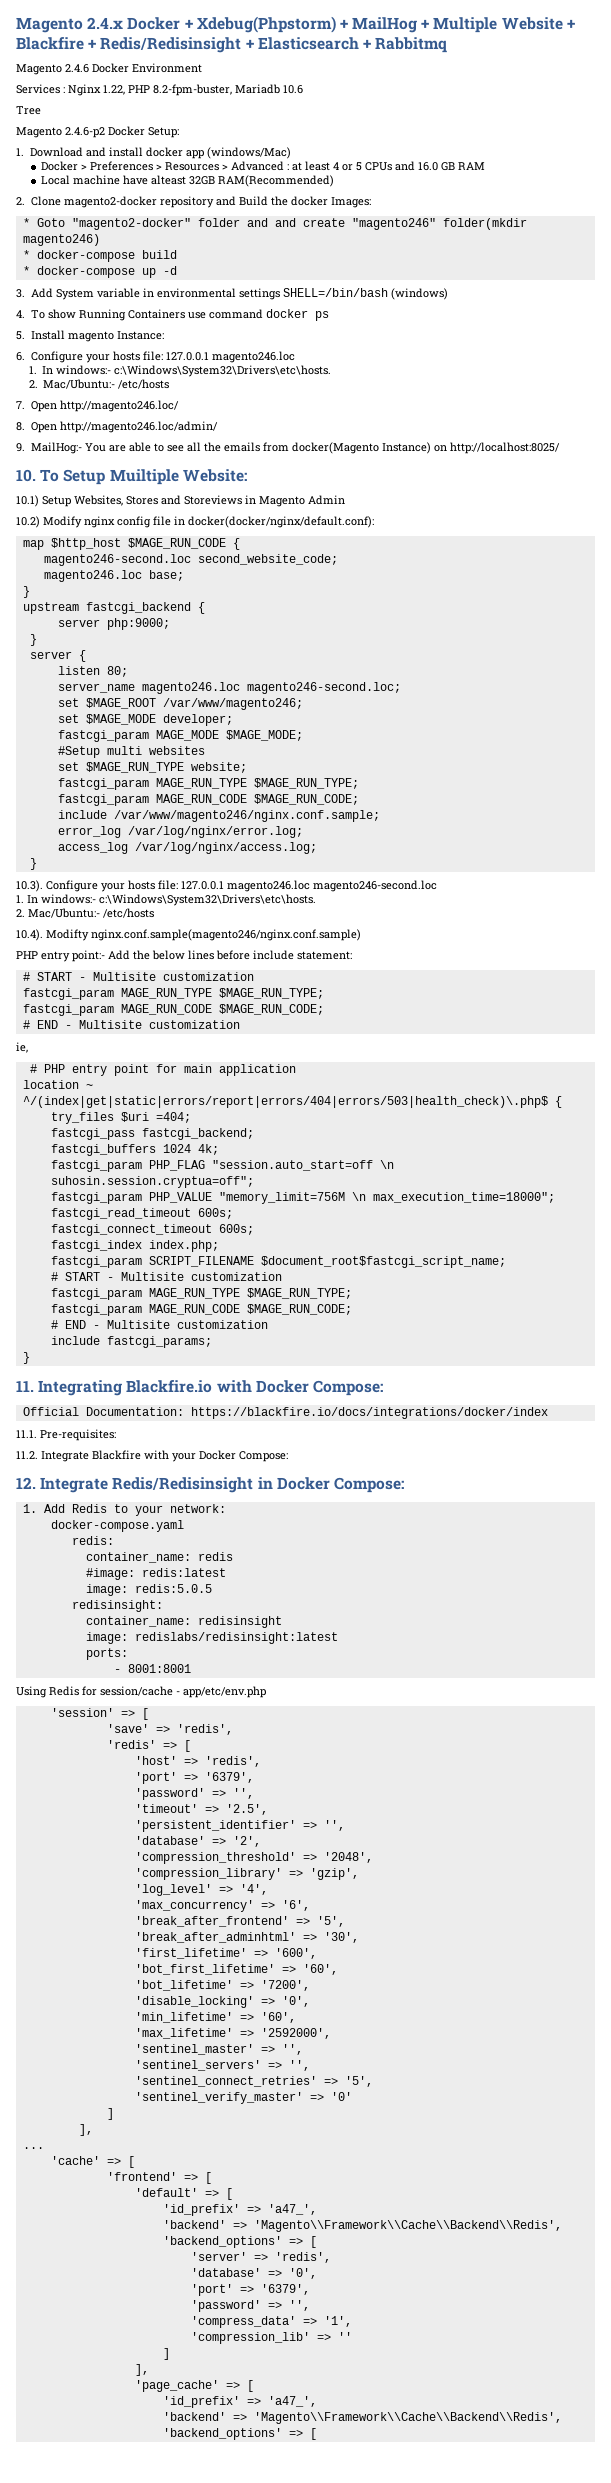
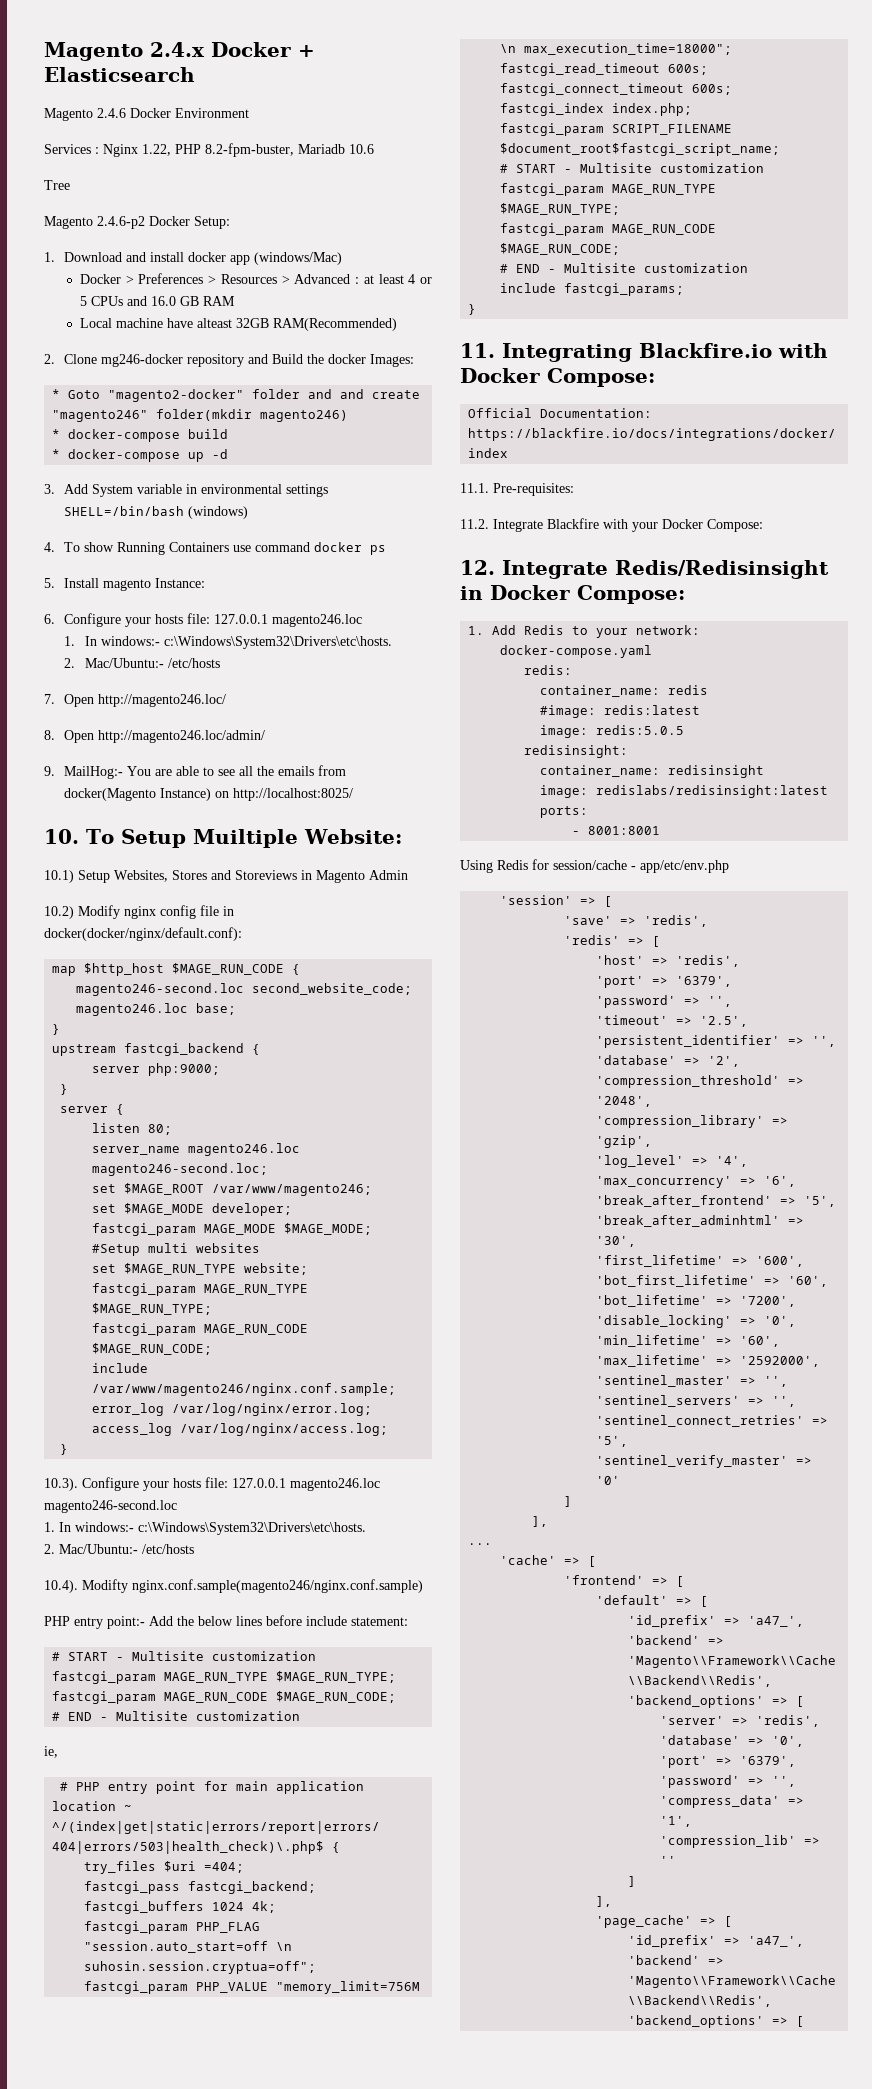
[196,16,575,33] [16,37,254,53] Xdebug(Phpstorm) + MailHog + Multiple Website + Blackfire + Redis/Redisinsight + -> (315, 51) none
[362,37,448,53] + Rabbitmq -> (195, 74) none
[63,196,157,208] magento2-docker -> [101,354,184,367] mg246-docker

